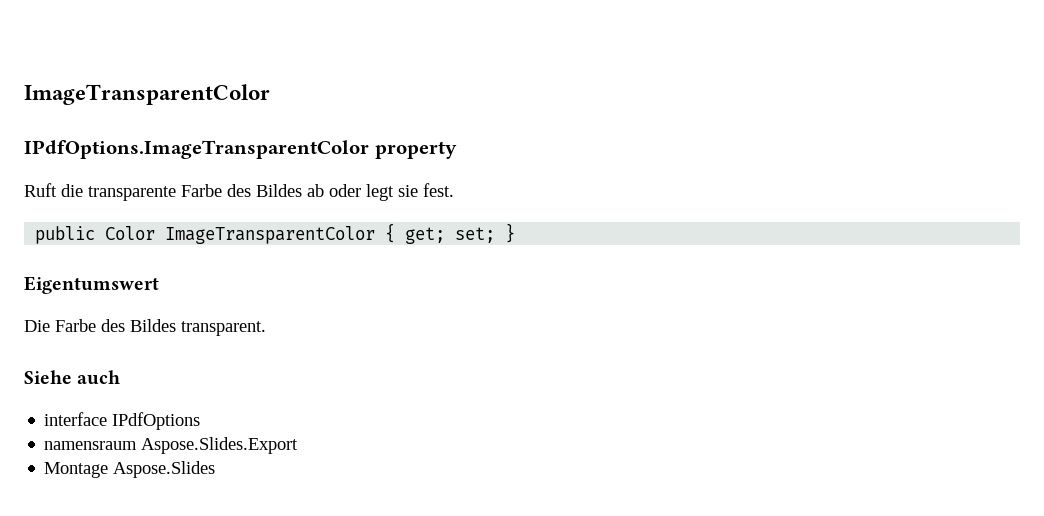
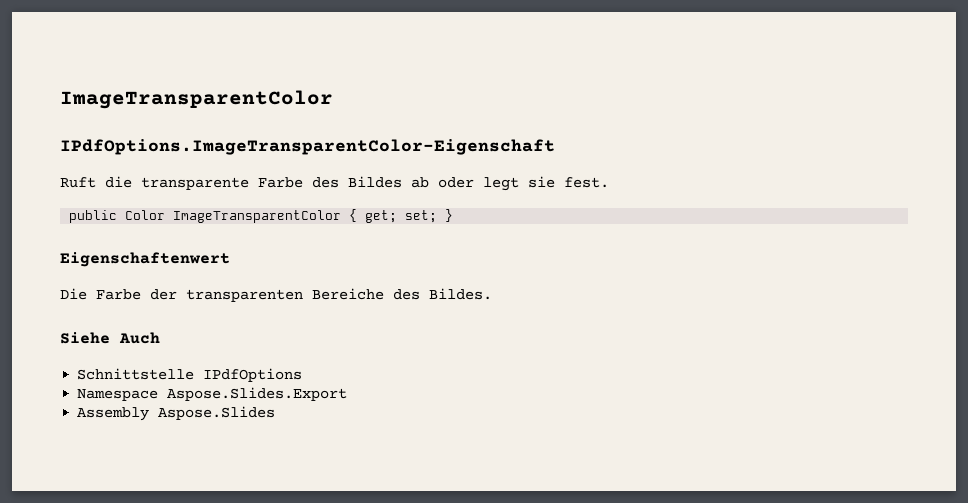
[24,140,457,159] IPdfOptions.ImageTransparentColor property -> [60,139,555,155] IPdfOptions.ImageTransparentColor-Eigenschaft
[24,276,159,294] Eigentumswert -> [60,252,230,267] Eigenschaftenwert
[101,319,266,336] des Bildes transparent. -> [150,288,492,302] der transparenten Bereiche des Bildes.
[77,370,121,385] [44,412,108,426] auch // interface -> [119,332,160,344] [77,368,195,380] Auch // Schnittstelle
[44,441,138,450] namensraum -> [77,389,159,401] Namespace
[44,462,109,478] Montage -> [77,407,150,421] Assembly

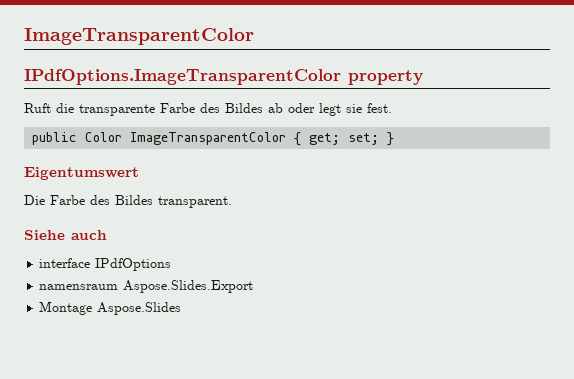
[60,139,555,155] IPdfOptions.ImageTransparentColor-Eigenschaft -> [24,69,423,85] IPdfOptions.ImageTransparentColor property
[60,252,230,267] Eigenschaftenwert -> [24,167,139,180] Eigentumswert
[150,288,492,302] der transparenten Bereiche des Bildes. -> [90,195,232,208] des Bildes transparent.
[119,332,160,344] [77,368,195,380] Auch // Schnittstelle -> [71,230,107,240] [39,258,91,268] auch // interface
[77,389,159,401] Namespace -> [39,284,119,290] namensraum
[77,407,150,421] Assembly -> [39,301,93,315] Montage

